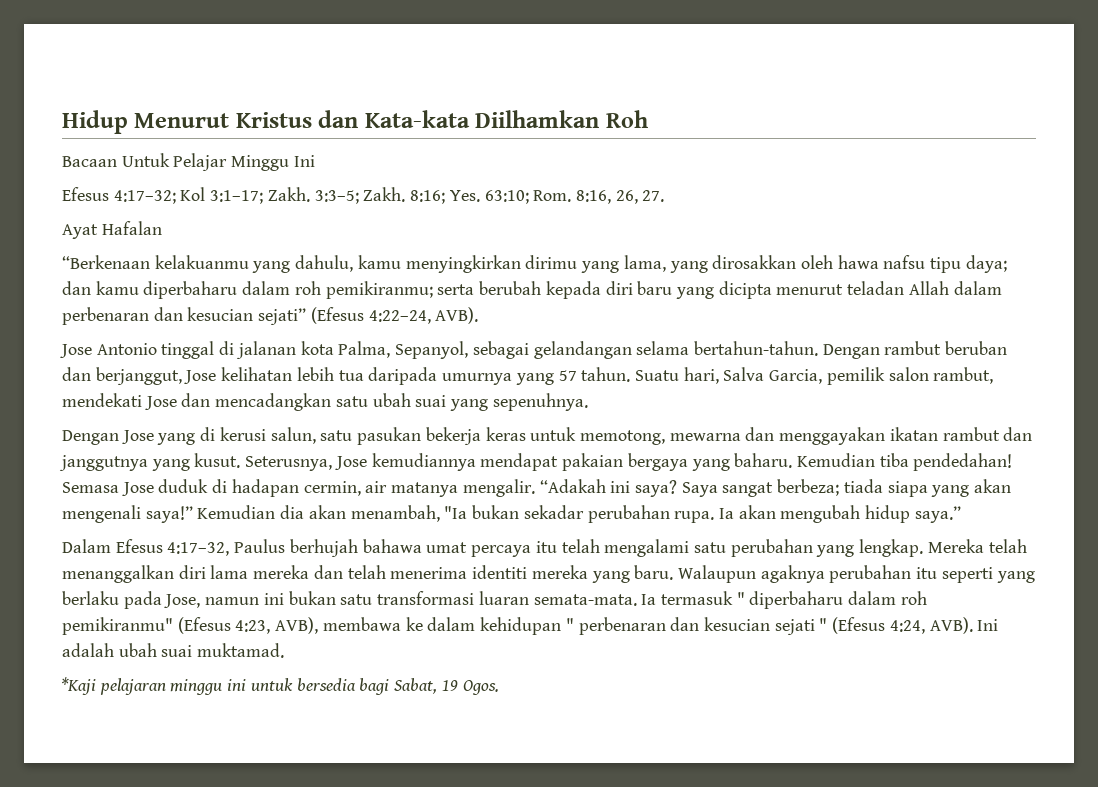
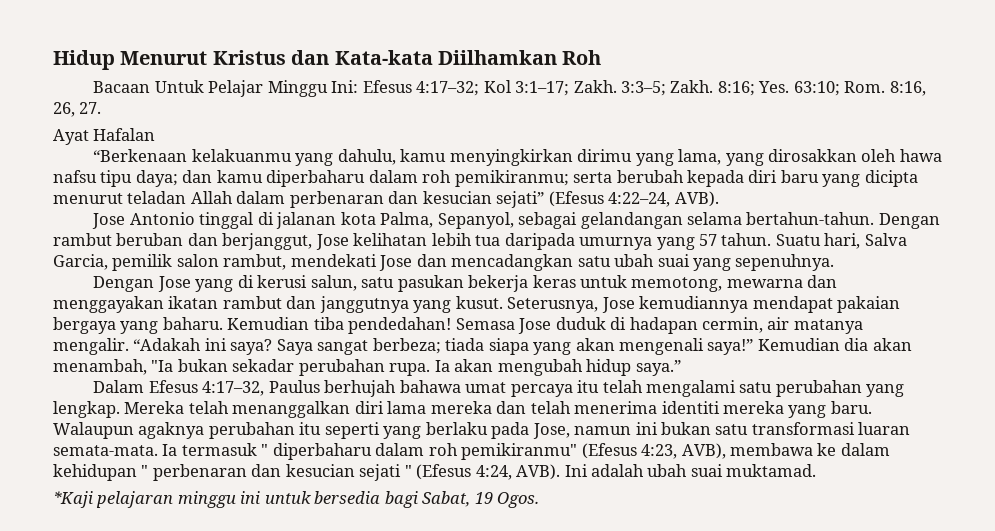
[293,155,315,167] Ini // -> [331,80,359,93] Ini:

